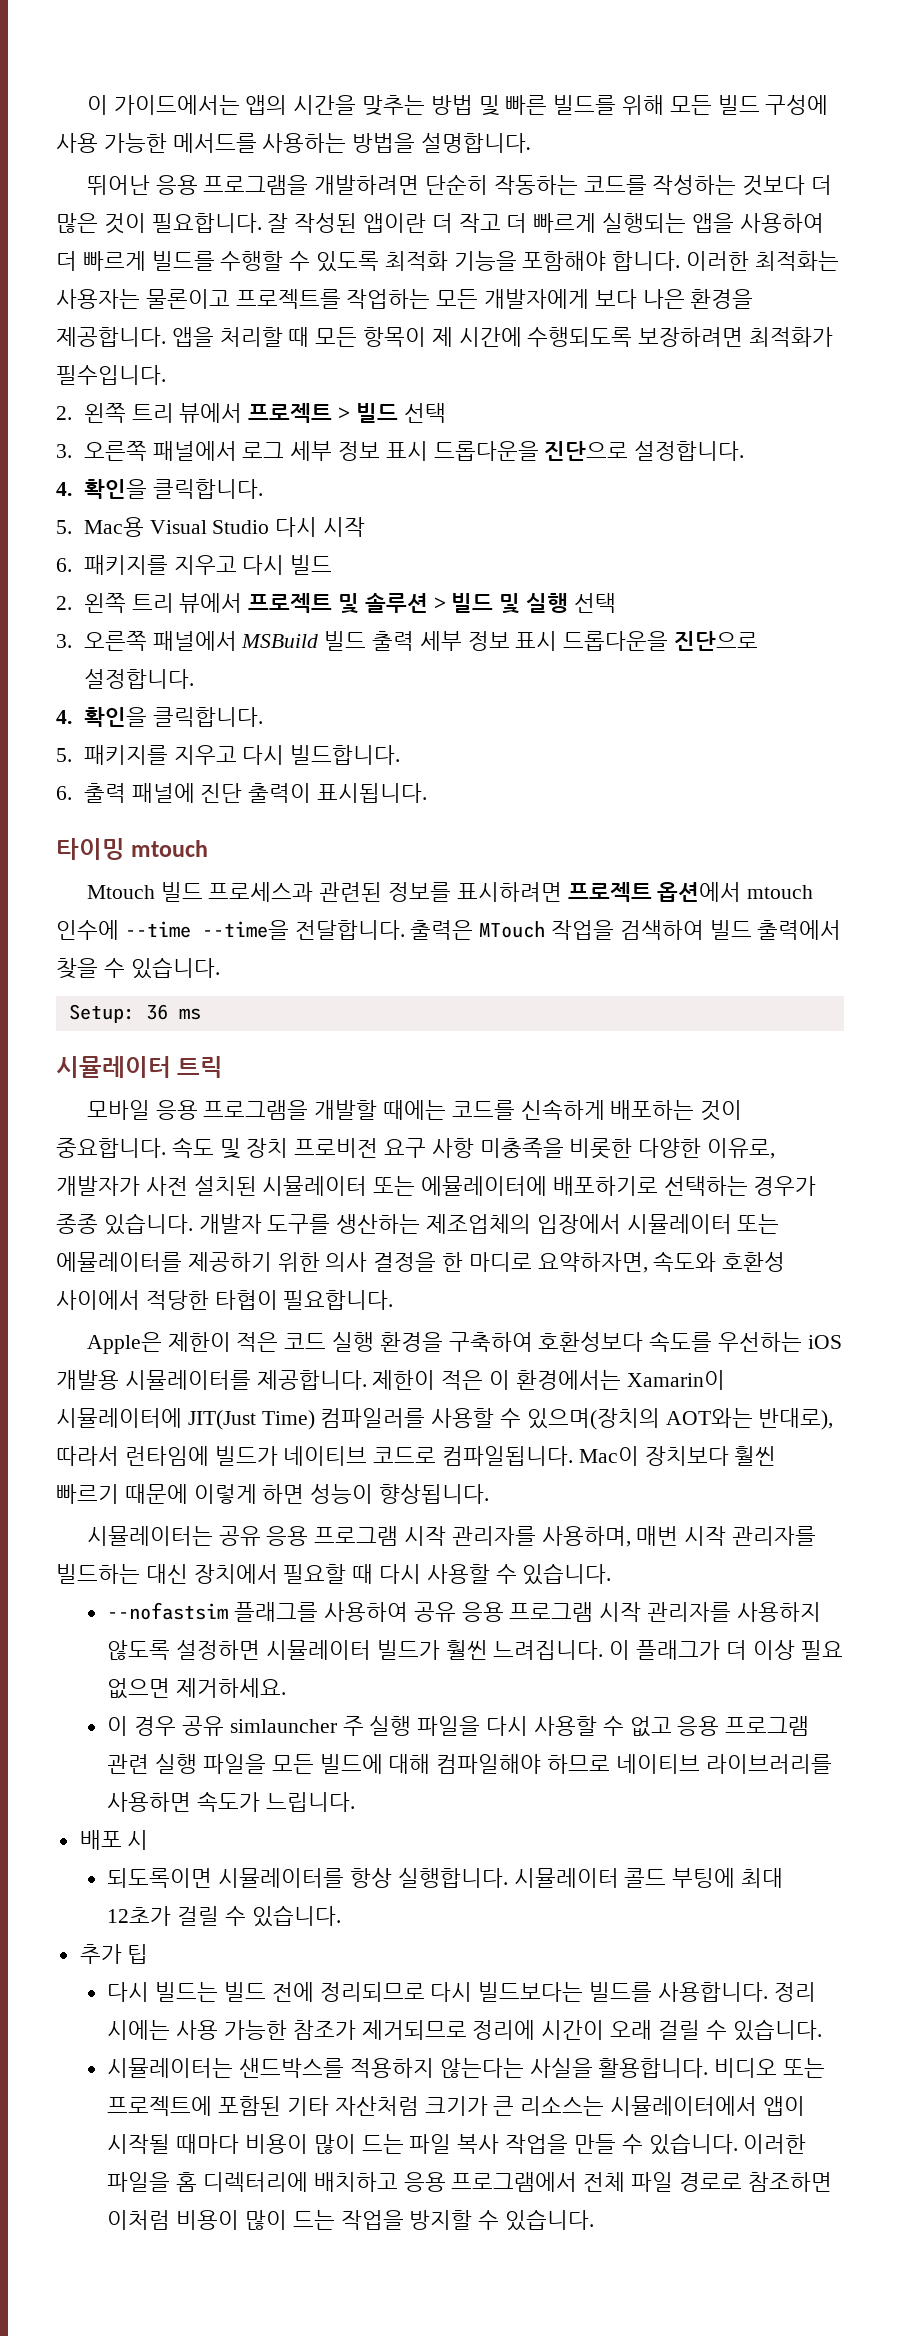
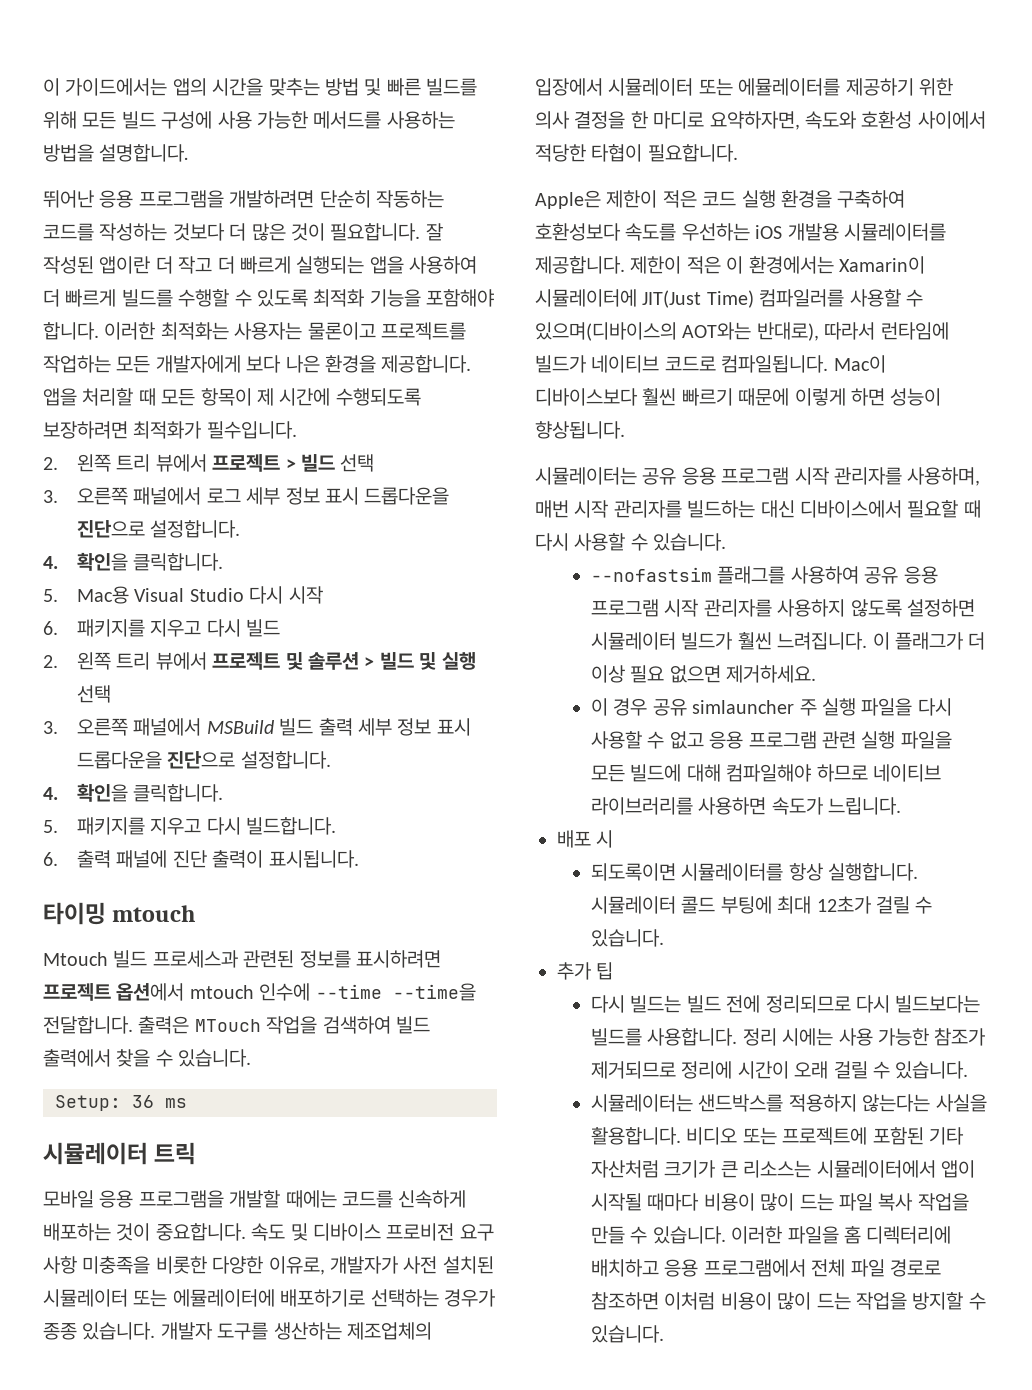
[246,1138,289,1158] 장치 -> [313,1223,381,1241] 디바이스
[526,1408,660,1430] 있으며(장치의 -> [535,322,677,341] 있으며(디바이스의
[644,1446,729,1466] 장치보다 -> [535,388,638,406] 디바이스보다
[193,1564,278,1584] 장치에서 -> [800,500,902,518] 디바이스에서

